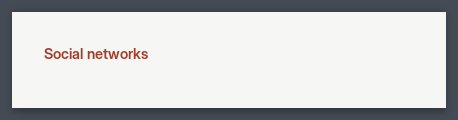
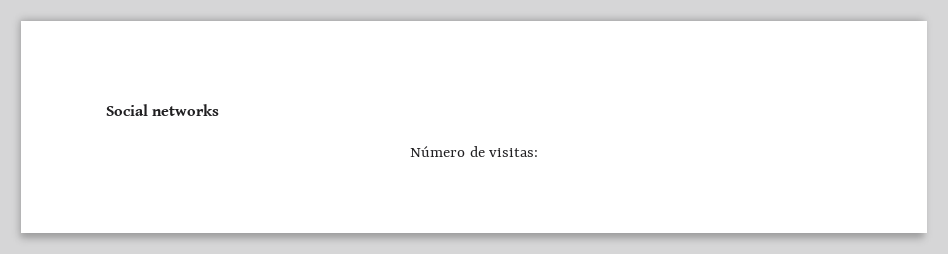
(148, 53) none -> [410,146,538,157] // Número de visitas:

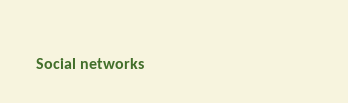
[410,146,538,157] // Número de visitas: -> (145, 63) none

